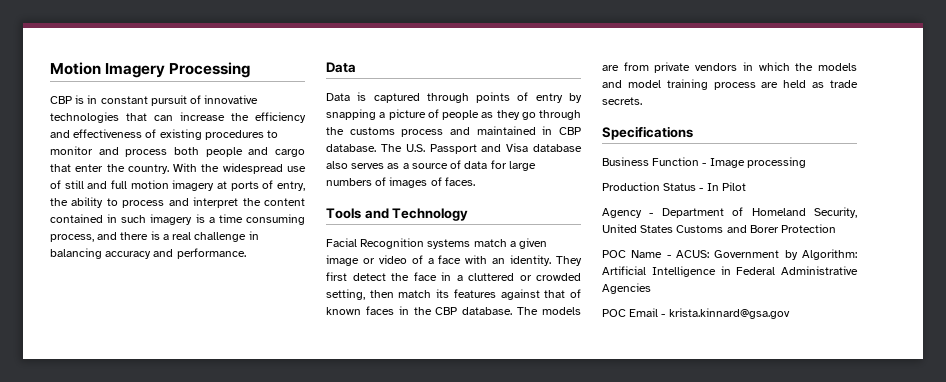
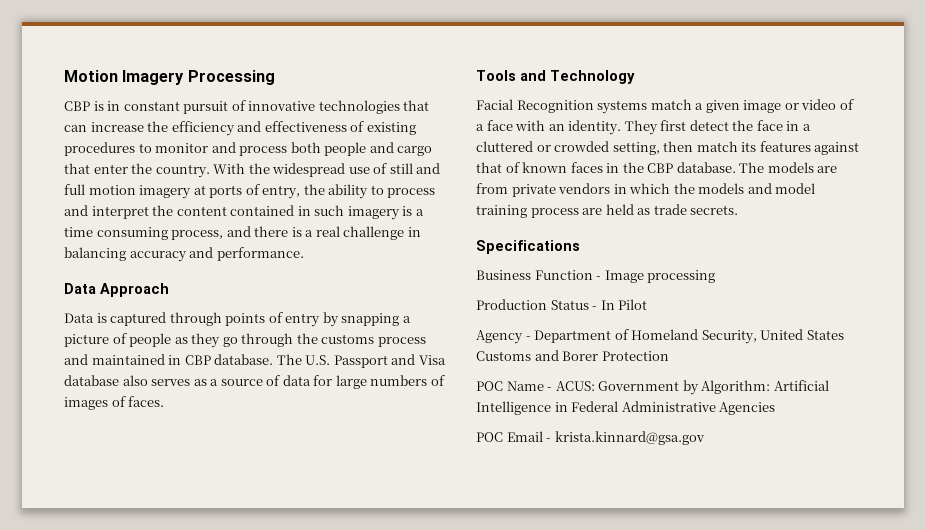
(356, 67) none -> [100,283,169,297] Approach

